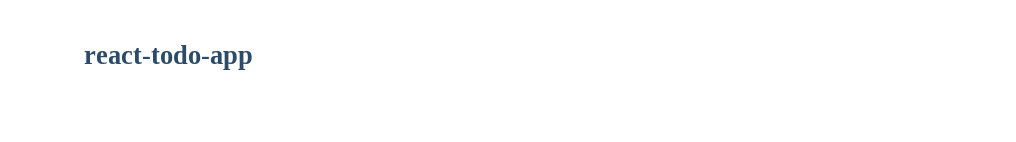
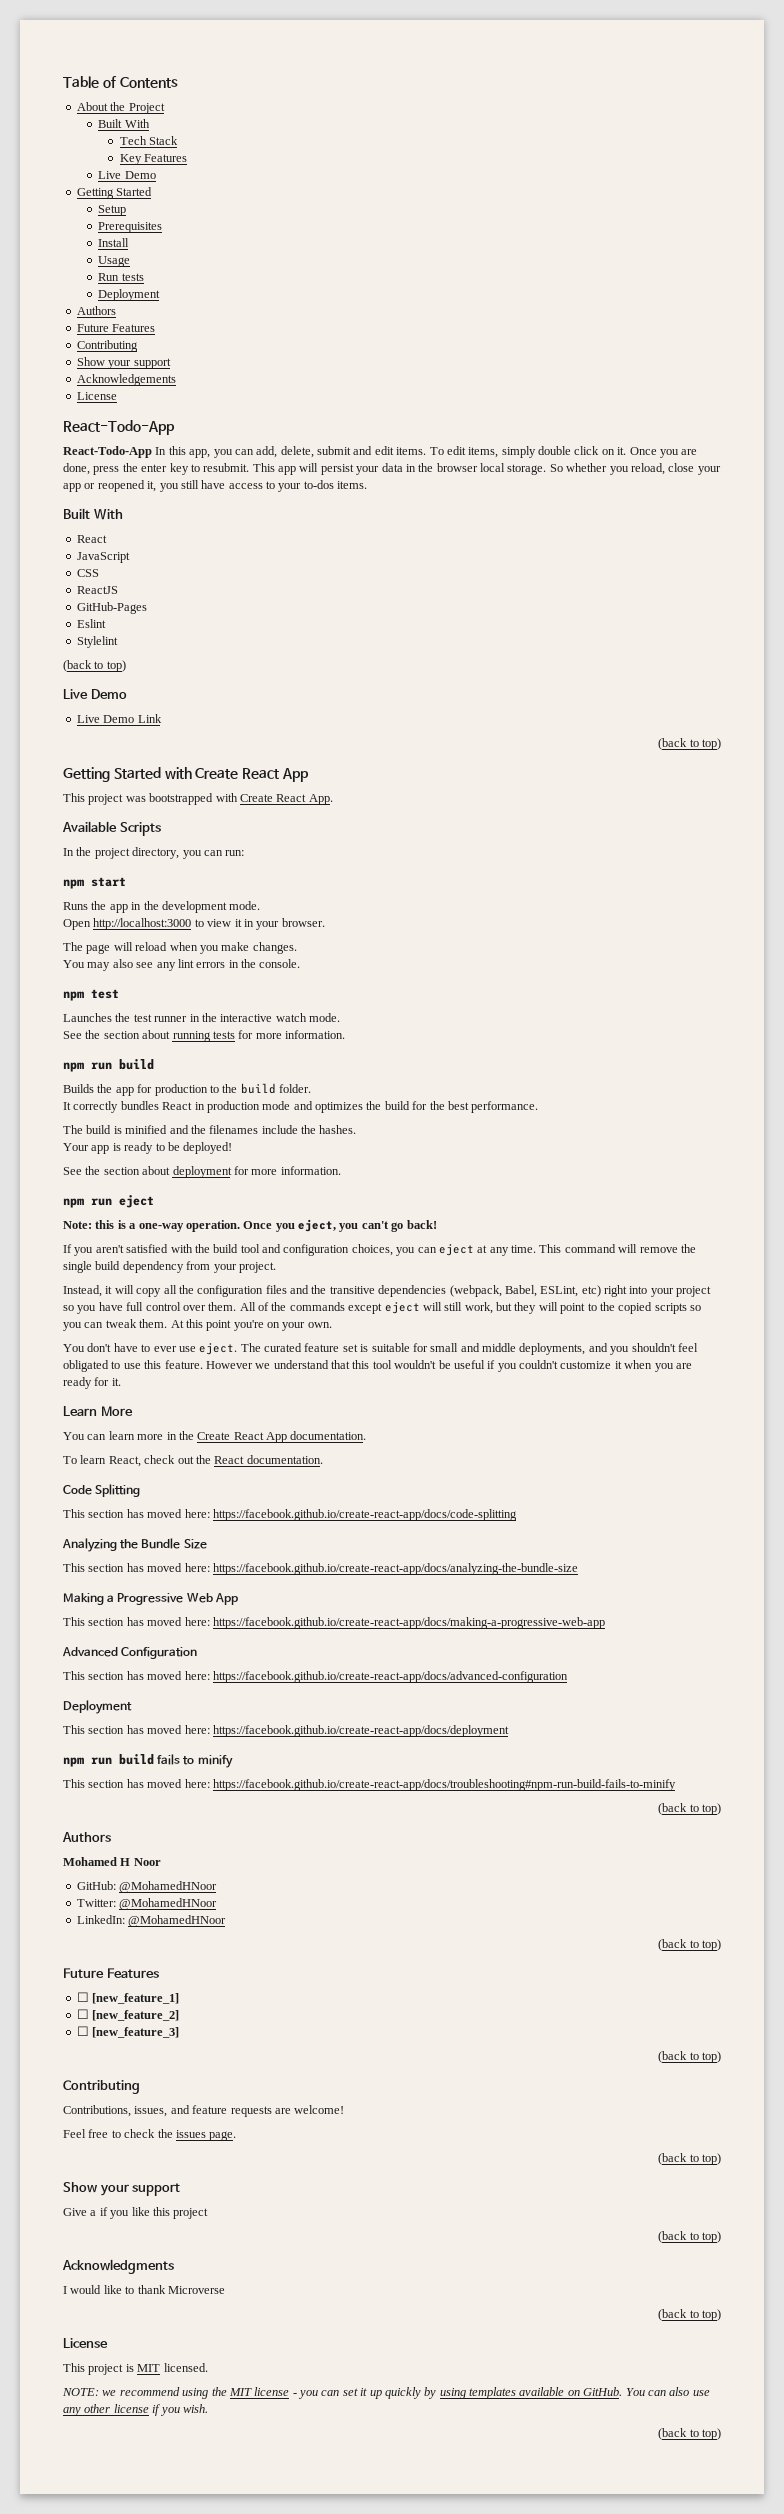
[84,45,253,70] react-todo-app -> [63,76,178,88] [76,102,165,114] [98,119,150,128] [119,136,179,145] [119,154,188,165] [98,171,156,179] [76,187,153,199] [98,205,127,216] [98,222,163,233] [98,238,130,247] [98,256,131,267] [98,273,144,281] [98,289,161,301] [76,306,116,315] [76,324,156,332] [76,340,138,352] [76,357,171,369] [76,374,176,386] [76,392,117,400] [63,420,175,435] [63,446,698,458] [63,463,721,475] [63,480,368,492] [63,508,123,520] [76,535,107,543] [76,552,130,563] [76,569,99,577] [76,586,118,594] [76,602,147,614] [76,619,106,628] [76,636,118,648] [63,660,126,672] [63,689,127,699] [76,714,162,723] [658,738,721,750] [63,767,309,782] [63,793,333,805] [62,821,161,836] [63,847,245,859] [63,877,126,889] [63,901,261,913] [63,918,325,930] [63,942,297,954] [63,959,301,971] [63,989,119,1001] [63,1013,340,1022] [63,1030,345,1042] [63,1059,154,1072] [63,1083,311,1096] [63,1101,539,1113] [63,1125,357,1134] [63,1142,233,1154] [63,1166,341,1178] [63,1195,154,1208] [63,1219,437,1232] [63,1244,696,1256] [63,1261,276,1273] [63,1285,712,1297] [63,1302,701,1314] [63,1319,332,1331] [63,1343,698,1355] [63,1360,692,1372] [63,1377,121,1389] [63,1406,133,1416] [63,1431,367,1443] [63,1455,323,1467] [63,1484,141,1497] [63,1509,517,1521] [62,1538,207,1552] [63,1563,578,1575] [63,1593,238,1605] [63,1617,605,1629] [62,1647,198,1659] [63,1671,568,1683] [63,1700,132,1714] [63,1725,509,1737] [63,1754,233,1768] [63,1779,676,1791] [658,1803,721,1815] [62,1832,111,1842] [63,1857,161,1866] [76,1881,218,1893] [76,1898,218,1910] [76,1915,227,1927] [658,1939,721,1951] [63,1968,159,1978] [76,1992,180,2004] [76,2009,180,2021] [76,2026,180,2038] [658,2051,721,2063] [63,2080,140,2094] [63,2105,345,2117] [63,2129,237,2141] [658,2153,721,2165] [63,2182,181,2196] [63,2207,209,2219] [658,2231,721,2243] [62,2259,174,2274] [63,2285,225,2294] [658,2309,721,2321] [63,2338,108,2348] [63,2363,208,2375] [62,2387,710,2399] [63,2404,208,2416] [658,2428,721,2440] Table of Contents // About the Project // Built With // Tech Stack // Key Features // Live Demo // Getting Started // Setup // Prerequisites // Install // Usage // Run tests // Deployment // Authors // Future Features // Contributing // Show your support // Acknowledgements // License // React-Todo-App // React-Todo-App In this app, you can add, delete, submit and edit items. To edit items, simply double click on it. Once you are done, press the enter key to resubmit. This app will persist your data in the browser local storage. So whether you reload, close your app or reopened it, you still have access to your to-dos items. // Built With // React // JavaScript // CSS // ReactJS // GitHub-Pages // Eslint // Stylelint // (back to top) // Live Demo // Live Demo Link // (back to top) // Getting Started with Create React App // This project was bootstrapped with Create React App. // Available Scripts // In the project directory, you can run: // npm start // Runs the app in the development mode. // Open http://localhost:3000 to view it in your browser. // The page will reload when you make changes. // You may also see any lint errors in the console. // npm test // Launches the test runner in the interactive watch mode. // See the section about running tests for more information. // npm run build // Builds the app for production to the build folder. // It correctly bundles React in production mode and optimizes the build for the best performance. // The build is minified and the filenames include the hashes. // Your app is ready to be deployed! // See the section about deployment for more information. // npm run eject // Note: this is a one-way operation. Once you eject, you can't go back! // If you aren't satisfied with the build tool and configuration choices, you can eject at any time. This command will remove the single build dependency from your project. // Instead, it will copy all the configuration files and the transitive dependencies (webpack, Babel, ESLint, etc) right into your project so you have full control over them. All of the commands except eject will still work, but they will point to the copied scripts so you can tweak them. At this point you're on your own. // You don't have to ever use eject. The curated feature set is suitable for small and middle deployments, and you shouldn't feel obligated to use this feature. However we understand that this tool wouldn't be useful if you couldn't customize it when you are ready for it. // Learn More // You can learn more in the Create React App documentation. // To learn React, check out the React documentation. // Code Splitting // This section has moved here: https://facebook.github.io/create-react-app/docs/code-splitting // Analyzing the Bundle Size // This section has moved here: https://facebook.github.io/create-react-app/docs/analyzing-the-bundle-size // Making a Progressive Web App // This section has moved here: https://facebook.github.io/create-react-app/docs/making-a-progressive-web-app // Advanced Configuration // This section has moved here: https://facebook.github.io/create-react-app/docs/advanced-configuration // Deployment // This section has moved here: https://facebook.github.io/create-react-app/docs/deployment // npm run build fails to minify // This section has moved here: https://facebook.github.io/create-react-app/docs/troubleshooting#npm-run-build-fails-to-minify // (back to top) // Authors // Mohamed H Noor // GitHub: @MohamedHNoor // Twitter: @MohamedHNoor // LinkedIn: @MohamedHNoor // (back to top) // Future Features // ☐ [new_feature_1] // ☐ [new_feature_2] // ☐ [new_feature_3] // (back to top) // Contributing // Contributions, issues, and feature requests are welcome! // Feel free to check the issues page. // (back to top) // Show your support // Give a if you like this project // (back to top) // Acknowledgments // I would like to thank Microverse // (back to top) // License // This project is MIT licensed. // NOTE: we recommend using the MIT license - you can set it up quickly by using templates available on GitHub. You can also use any other license if you wish. // (back to top)

